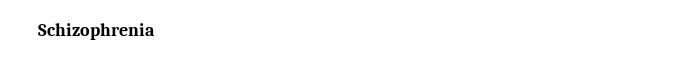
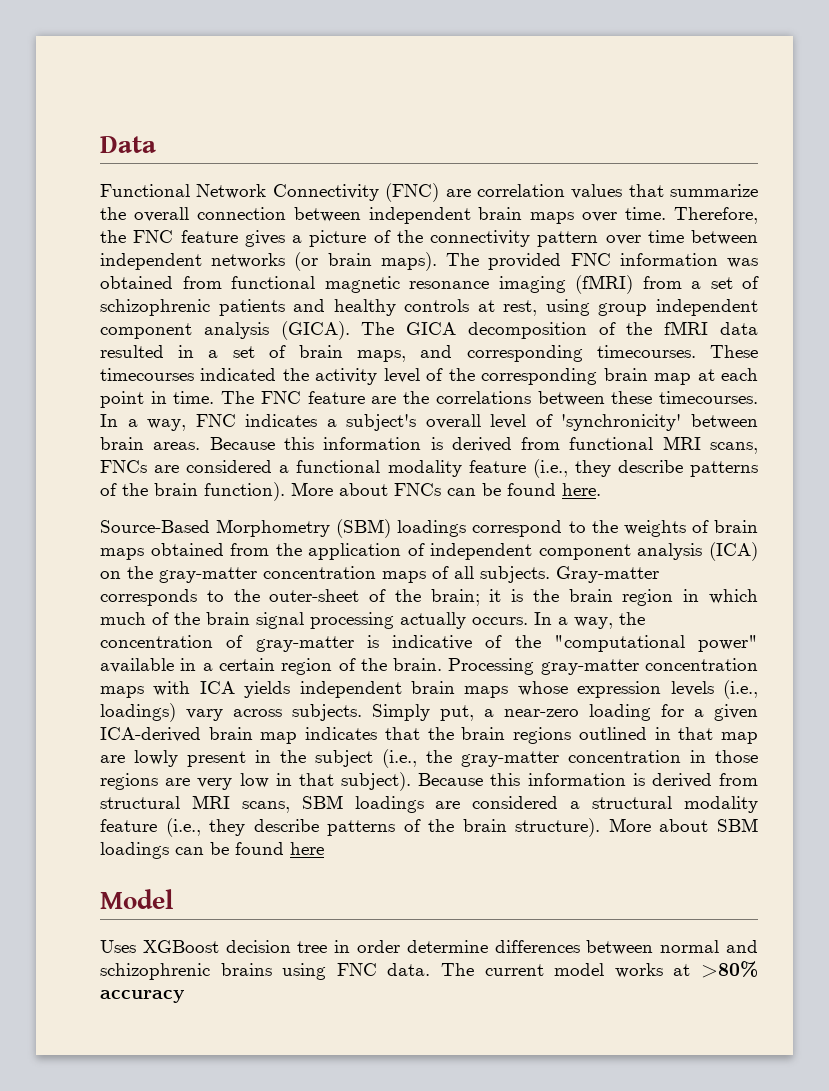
[38,23,155,40] Schizophrenia -> [100,136,156,153] [100,183,758,202] [100,207,759,224] [100,230,758,247] [100,252,758,271] [100,275,759,294] [100,299,758,316] [100,321,759,340] [100,345,758,362] [100,368,758,385] [100,391,759,408] [100,414,758,431] [100,436,758,454] [100,459,759,478] [100,482,601,501] [100,519,758,538] [100,542,758,561] [100,566,659,583] [100,589,758,606] [100,612,645,629] [100,635,758,652] [100,658,758,675] [100,680,758,699] [100,703,758,722] [100,727,759,744] [100,749,758,768] [100,772,758,791] [100,795,759,813] [100,818,758,837] [100,842,324,859] [100,889,173,909] [100,940,758,955] [100,961,759,980] [100,990,185,1003] Data // Functional Network Connectivity (FNC) are correlation values that summarize the overall connection between independent brain maps over time. Therefore, the FNC feature gives a picture of the connectivity pattern over time between independent networks (or brain maps). The provided FNC information was obtained from functional magnetic resonance imaging (fMRI) from a set of schizophrenic patients and healthy controls at rest, using group independent component analysis (GICA). The GICA decomposition of the fMRI data resulted in a set of brain maps, and corresponding timecourses. These timecourses indicated the activity level of the corresponding brain map at each point in time. The FNC feature are the correlations between these timecourses. In a way, FNC indicates a subject's overall level of 'synchronicity' between brain areas. Because this information is derived from functional MRI scans, FNCs are considered a functional modality feature (i.e., they describe patterns of the brain function). More about FNCs can be found here. // Source-Based Morphometry (SBM) loadings correspond to the weights of brain maps obtained from the application of independent component analysis (ICA) on the gray-matter concentration maps of all subjects. Gray-matter corresponds to the outer-sheet of the brain; it is the brain region in which much of the brain signal processing actually occurs. In a way, the concentration of gray-matter is indicative of the "computational power" available in a certain region of the brain. Processing gray-matter concentration maps with ICA yields independent brain maps whose expression levels (i.e., loadings) vary across subjects. Simply put, a near-zero loading for a given ICA-derived brain map indicates that the brain regions outlined in that map are lowly present in the subject (i.e., the gray-matter concentration in those regions are very low in that subject). Because this information is derived from structural MRI scans, SBM loadings are considered a structural modality feature (i.e., they describe patterns of the brain structure). More about SBM loadings can be found here // Model // Uses XGBoost decision tree in order determine differences between normal and schizophrenic brains using FNC data. The current model works at >80% accuracy

